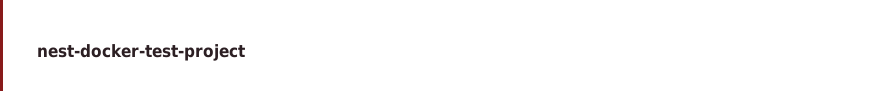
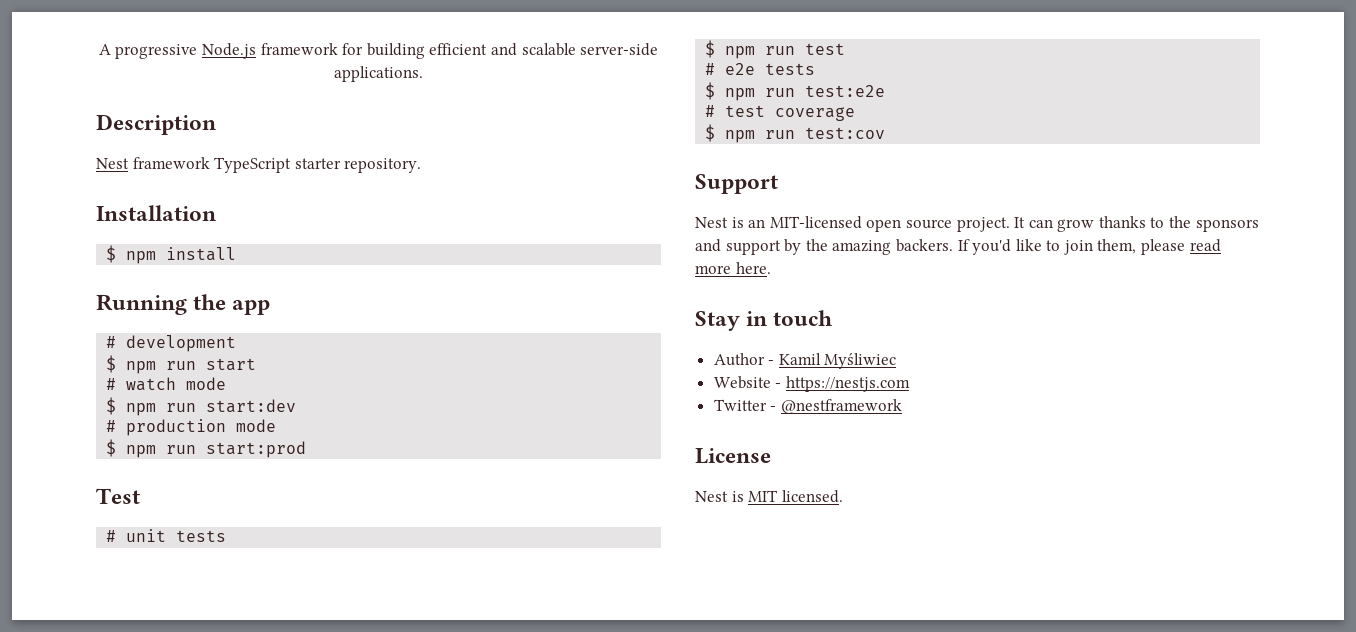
[37,44,245,61] nest-docker-test-project -> [98,43,659,59] [334,66,423,82] [96,114,216,135] [96,157,422,173] [96,205,216,221] [106,245,237,264] [96,294,271,315] [106,335,237,352] [106,355,257,374] [106,377,227,391] [106,397,297,416] [106,419,277,436] [106,439,307,458] [96,488,140,504] [106,529,227,542] [705,40,846,59] [705,63,816,75] [705,82,886,101] [705,105,856,121] [705,124,886,143] [695,174,778,194] [695,216,1259,232] [695,239,1221,255] [695,262,771,274] [695,310,834,331] [713,353,897,369] [713,376,910,392] [713,399,902,414] [695,448,771,464] [695,490,843,503] A progressive Node.js framework for building efficient and scalable server-side applications. // Description // Nest framework TypeScript starter repository. // Installation // $ npm install // Running the app // # development // $ npm run start // # watch mode // $ npm run start:dev // # production mode // $ npm run start:prod // Test // # unit tests // $ npm run test // # e2e tests // $ npm run test:e2e // # test coverage // $ npm run test:cov // Support // Nest is an MIT-licensed open source project. It can grow thanks to the sponsors and support by the amazing backers. If you'd like to join them, please read more here. // Stay in touch // Author - Kamil Myśliwiec // Website - https://nestjs.com // Twitter - @nestframework // License // Nest is MIT licensed.

